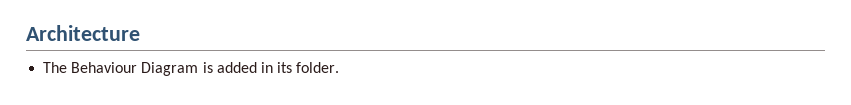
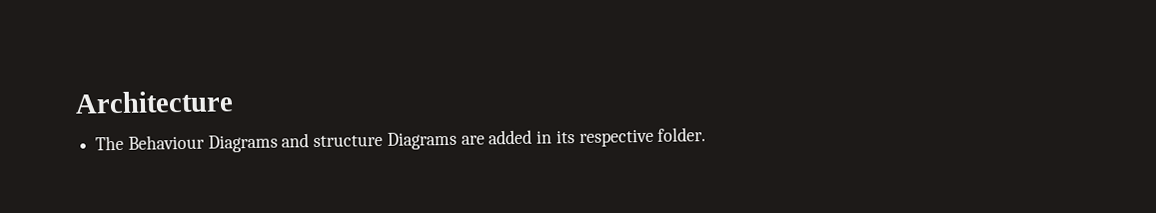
[141,62,213,76] Diagram is -> [207,131,485,153] Diagrams and structure Diagrams are
(293, 67) none -> [578,128,654,147] respective

